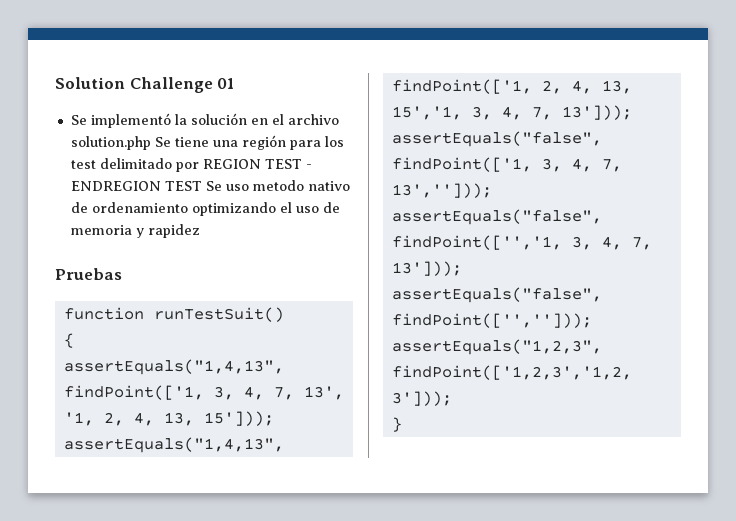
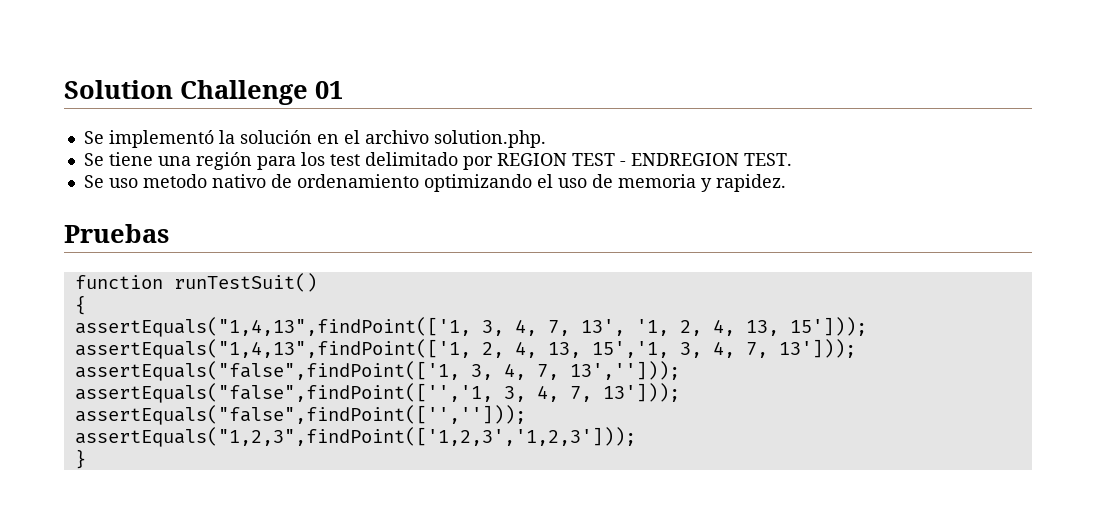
[70,136,151,150] solution.php -> [433,130,546,148] solution.php. //
[164,181,202,191] TEST -> [743,153,792,166] TEST. //
[147,224,200,238] rapidez -> [715,174,786,192] rapidez.

